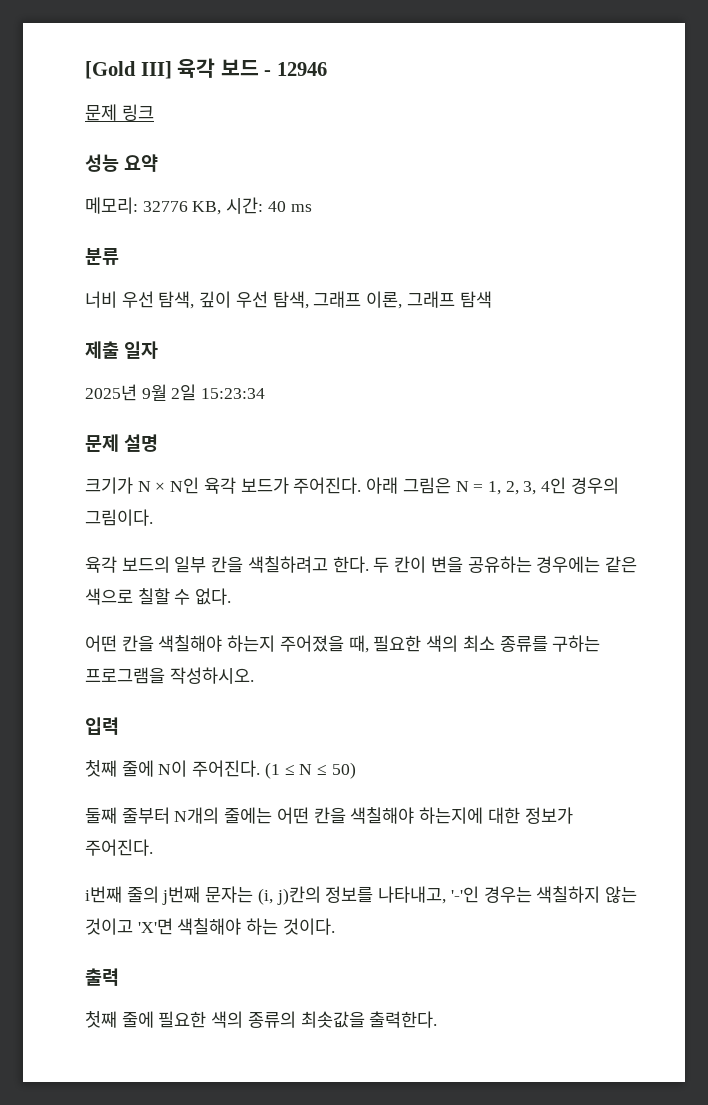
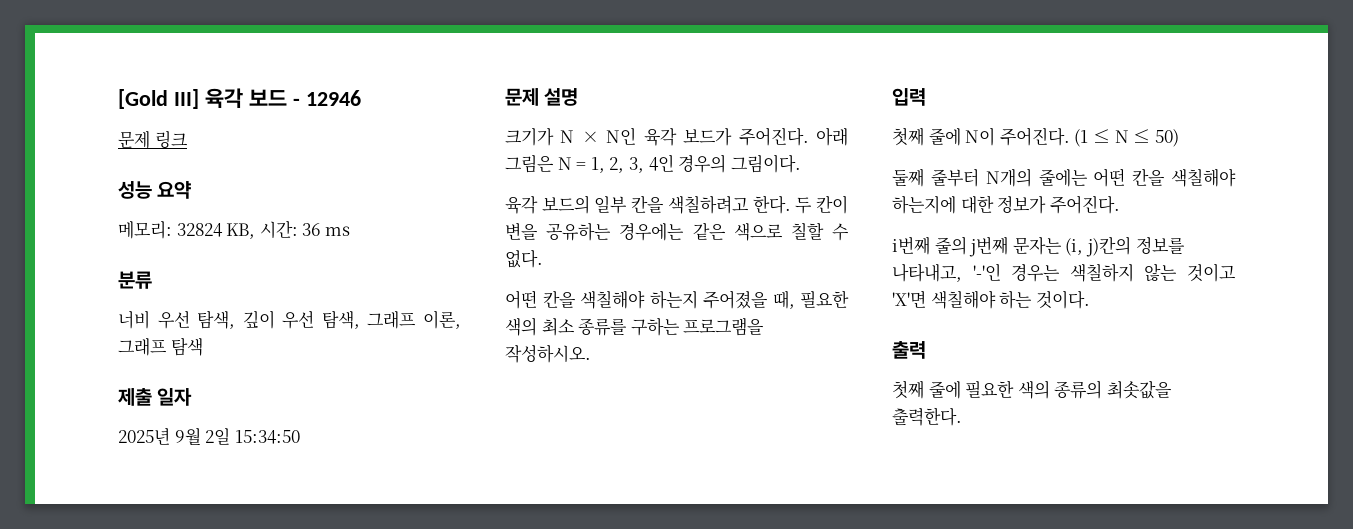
[142,201,188,212] 32776 -> [176,223,223,237] 32824
[267,201,286,212] 40 -> [302,223,321,236] 36
[201,388,266,399] 15:23:34 -> [234,430,300,444] 15:34:50

